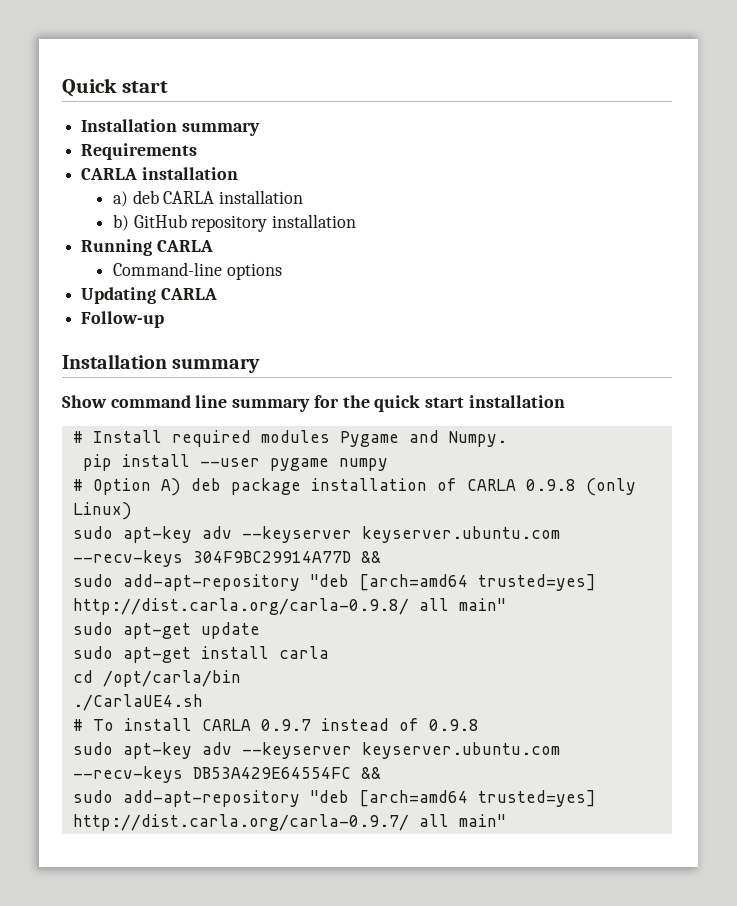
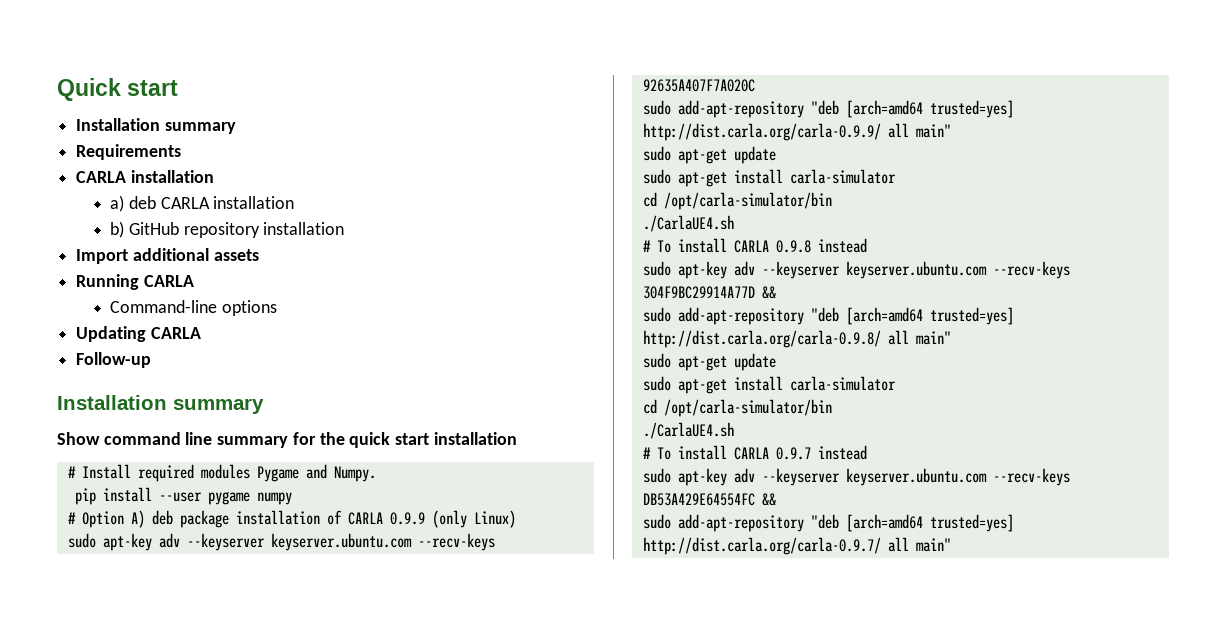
(357, 221) none -> [76,248,259,264] // Import additional assets
[525,479,576,491] 0.9.8 -> [389,512,425,525] 0.9.9
(132, 511) none -> [67,533,495,551] [642,79,755,92] [642,100,1014,118] [642,123,951,141] [642,146,776,164] [642,169,896,187] [642,192,832,210] [642,215,734,232] [642,238,867,253] // sudo apt-key adv --keyserver keyserver.ubuntu.com --recv-keys 92635A407F7A020C // sudo add-apt-repository "deb [arch=amd64 trusted=yes] http://dist.carla.org/carla-0.9.9/ all main" // sudo apt-get update // sudo apt-get install carla-simulator // cd /opt/carla-simulator/bin // ./CarlaUE4.sh // # To install CARLA 0.9.8 instead
[278,646,329,659] [72,670,241,687] carla // cd /opt/carla/bin -> [789,376,896,391] [642,399,832,417] carla-simulator // cd /opt/carla-simulator/bin
[398,718,479,731] of 0.9.8 -> (867, 452) none

